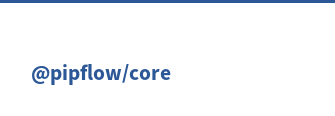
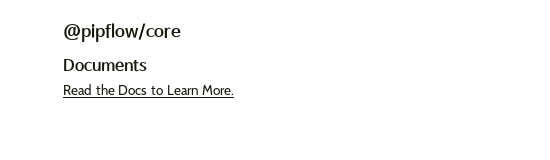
(171, 74) none -> [63,59,147,72] [63,84,235,95] // Documents // Read the Docs to Learn More.

